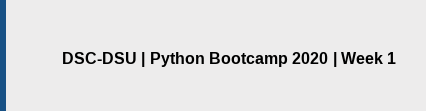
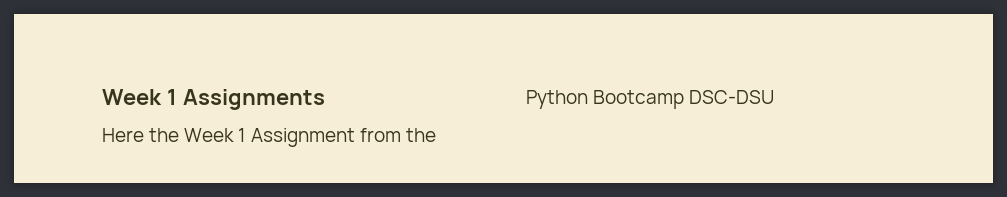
[62,52,397,67] DSC-DSU | Python Bootcamp 2020 | Week 1 -> [102,89,325,110] [102,128,436,147] [526,90,775,109] Week 1 Assignments // Here the Week 1 Assignment from the Python Bootcamp DSC-DSU

